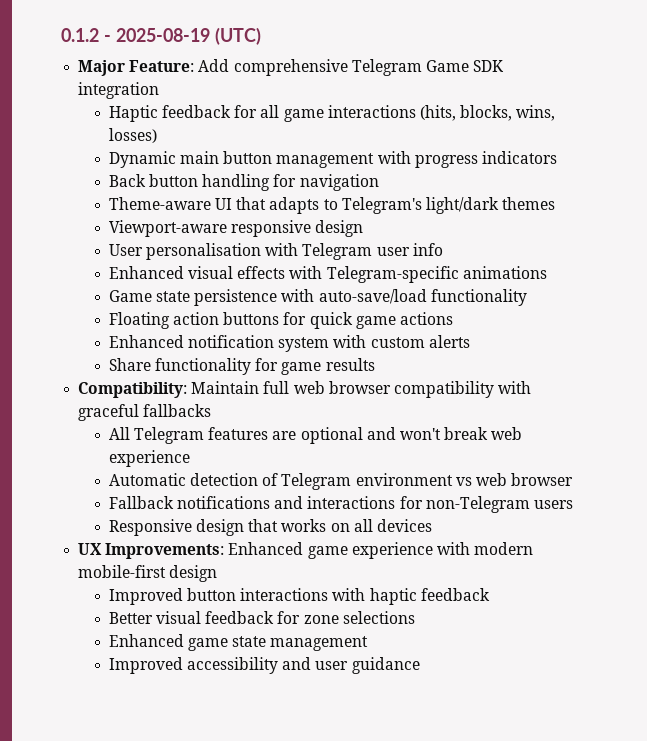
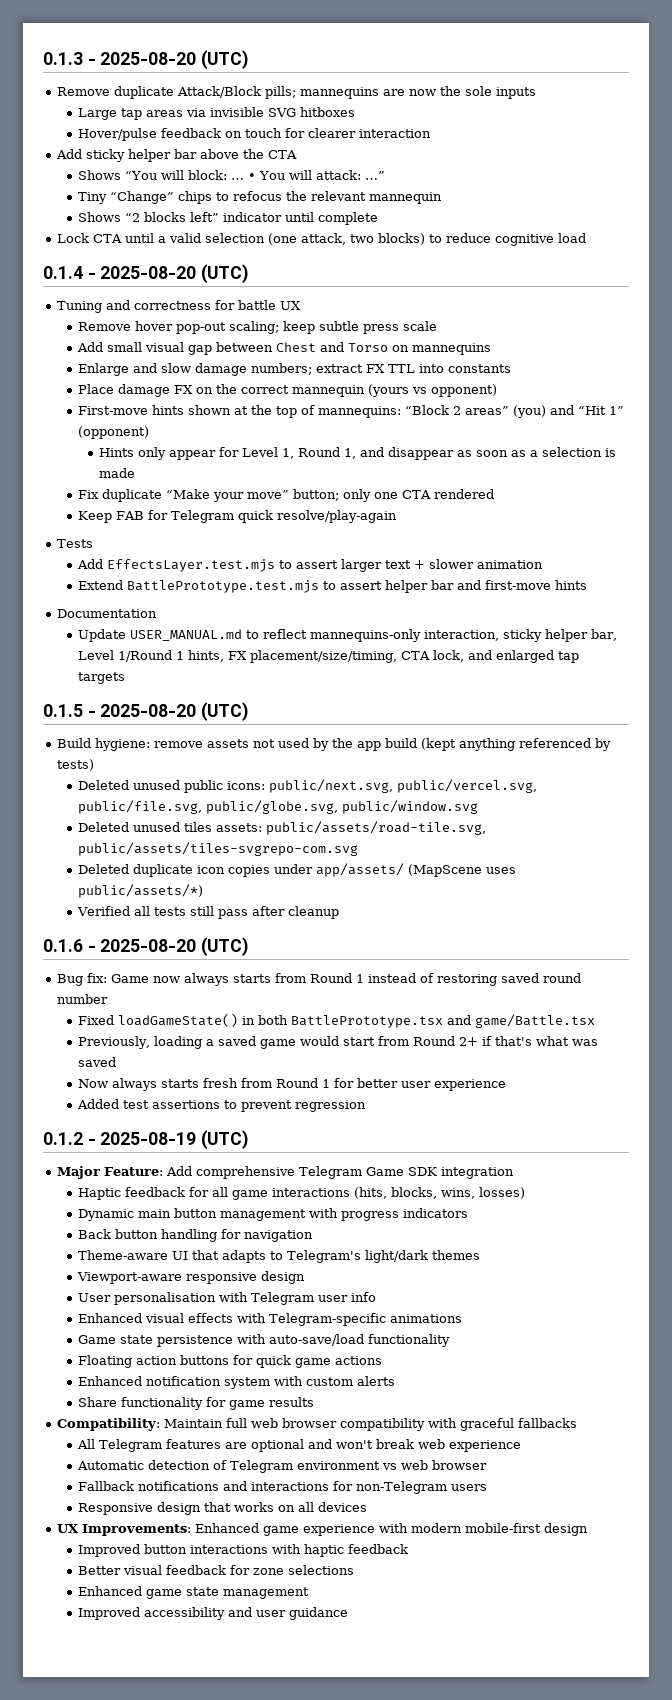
(61, 35) none -> [43,50,250,69] [56,86,536,99] [77,107,355,120] [77,128,431,141] [55,149,297,162] [77,170,385,180] [77,191,442,204] [77,212,378,225] [56,233,586,246] [43,264,250,283] [56,300,301,313] [77,321,437,334] [76,342,491,355] [77,363,511,376] [77,384,497,397] [77,405,624,418] [77,426,149,439] [98,447,616,460] [98,468,135,478] [77,489,494,502] [77,510,397,523] [56,539,93,548] [76,559,543,572] [77,580,587,593] [56,609,157,618] [77,629,617,642] [77,650,579,663] [77,672,125,684] [43,702,250,721] [56,738,611,751] [56,759,94,771] [77,779,537,793] [77,800,478,814] [77,821,486,835] [77,842,358,856] [77,863,516,877] [77,884,203,898] [76,906,339,919] [43,937,250,956] [56,973,581,986] [56,994,108,1004] [77,1013,595,1028] [77,1036,598,1049] [77,1057,116,1067] [77,1078,506,1091] [76,1099,366,1112] 0.1.3 - 2025-08-20 (UTC) // Remove duplicate Attack/Block pills; mannequins are now the sole inputs // Large tap areas via invisible SVG hitboxes // Hover/pulse feedback on touch for clearer interaction // Add sticky helper bar above the CTA // Shows “You will block: … • You will attack: …” // Tiny “Change” chips to refocus the relevant mannequin // Shows “2 blocks left” indicator until complete // Lock CTA until a valid selection (one attack, two blocks) to reduce cognitive load // 0.1.4 - 2025-08-20 (UTC) // Tuning and correctness for battle UX // Remove hover pop-out scaling; keep subtle press scale // Add small visual gap between Chest and Torso on mannequins // Enlarge and slow damage numbers; extract FX TTL into constants // Place damage FX on the correct mannequin (yours vs opponent) // First-move hints shown at the top of mannequins: “Block 2 areas” (you) and “Hit 1” (opponent) // Hints only appear for Level 1, Round 1, and disappear as soon as a selection is made // Fix duplicate “Make your move” button; only one CTA rendered // Keep FAB for Telegram quick resolve/play-again // Tests // Add EffectsLayer.test.mjs to assert larger text + slower animation // Extend BattlePrototype.test.mjs to assert helper bar and first-move hints // Documentation // Update USER_MANUAL.md to reflect mannequins-only interaction, sticky helper bar, Level 1/Round 1 hints, FX placement/size/timing, CTA lock, and enlarged tap targets // 0.1.5 - 2025-08-20 (UTC) // Build hygiene: remove assets not used by the app build (kept anything referenced by tests) // Deleted unused public icons: public/next.svg, public/vercel.svg, public/file.svg, public/globe.svg, public/window.svg // Deleted unused tiles assets: public/assets/road-tile.svg, public/assets/tiles-svgrepo-com.svg // Deleted duplicate icon copies under app/assets/ (MapScene uses public/assets/*) // Verified all tests still pass after cleanup // 0.1.6 - 2025-08-20 (UTC) // Bug fix: Game now always starts from Round 1 instead of restoring saved round number // Fixed loadGameState() in both BattlePrototype.tsx and game/Battle.tsx // Previously, loading a saved game would start from Round 2+ if that's what was saved // Now always starts fresh from Round 1 for better user experience // Added test assertions to prevent regression //

